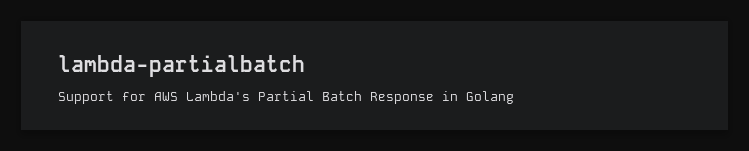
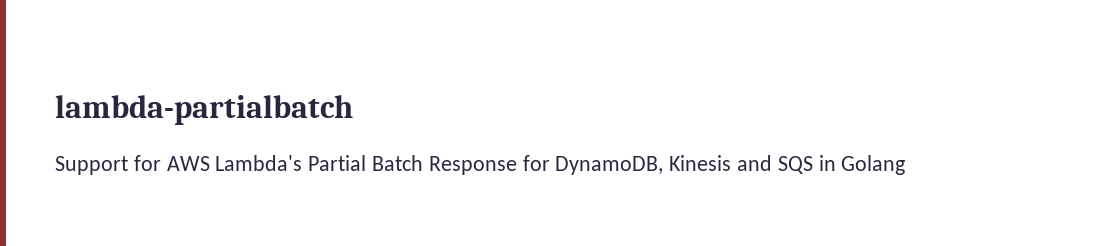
(434, 98) none -> [522,155,813,175] for DynamoDB, Kinesis and SQS

